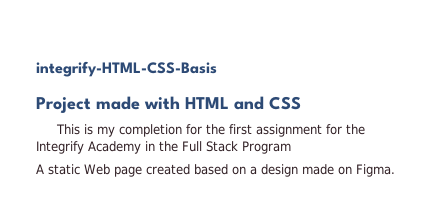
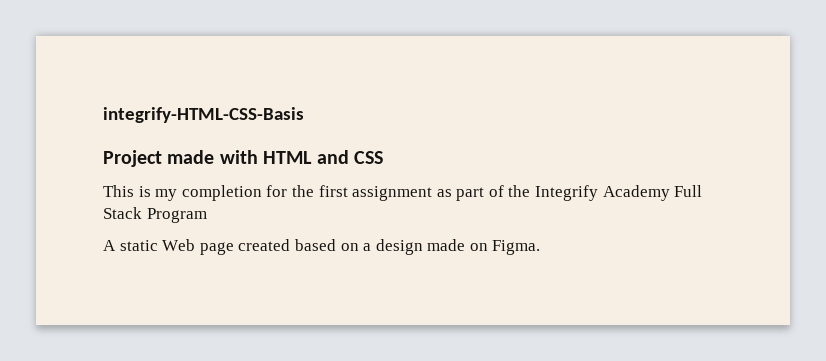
[325,124,342,135] for -> [436,185,504,201] as part of
[145,141,178,152] in the -> (670, 193) none

